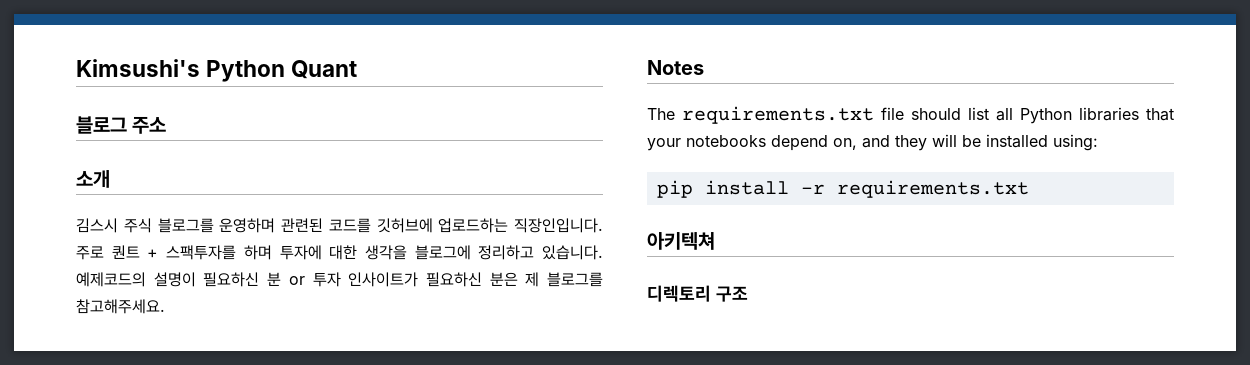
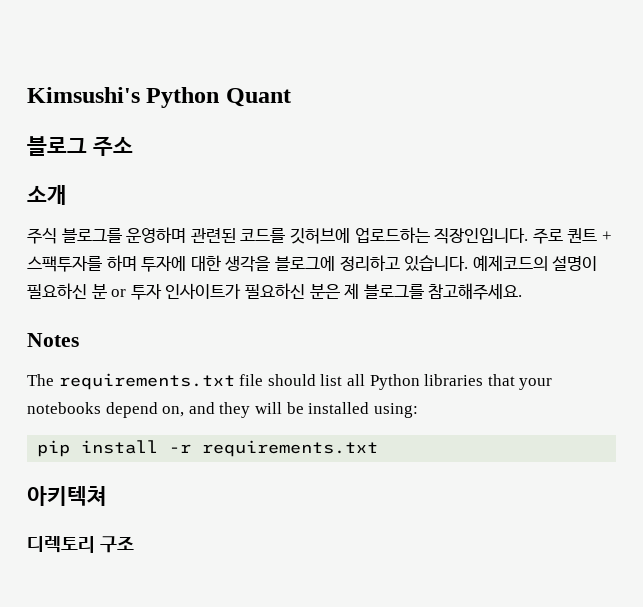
[76,218,118,233] 김스시 -> (67, 195) none

